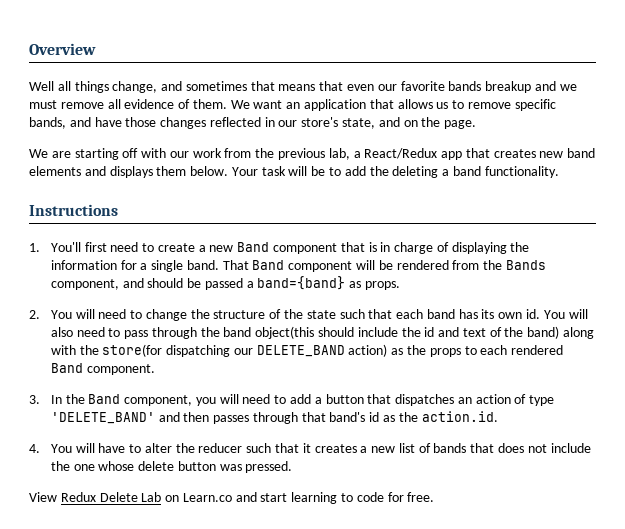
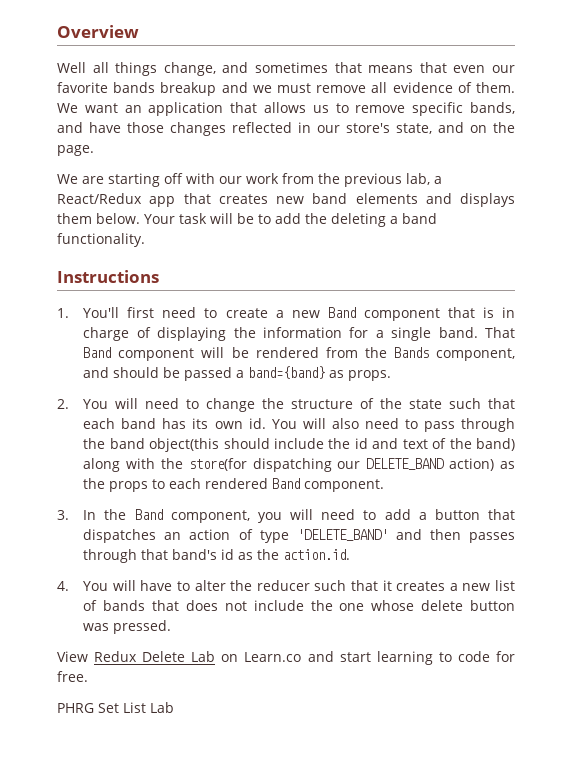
(435, 497) none -> [57,702,174,713] // PHRG Set List Lab

